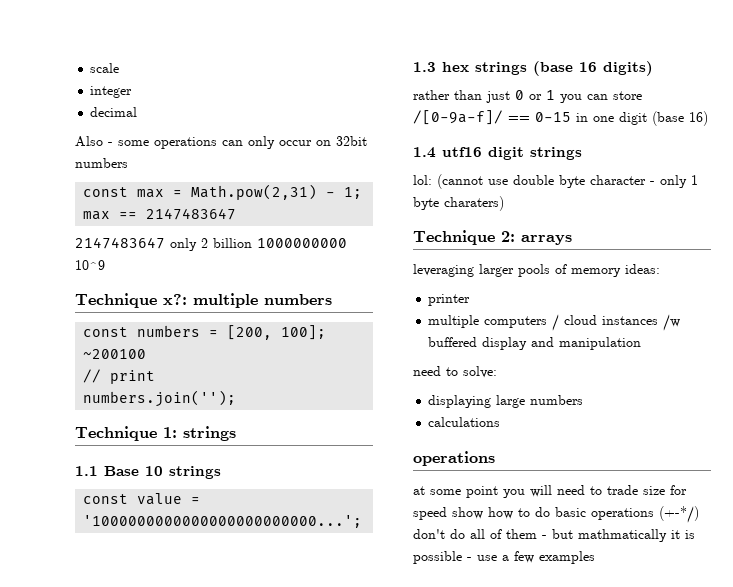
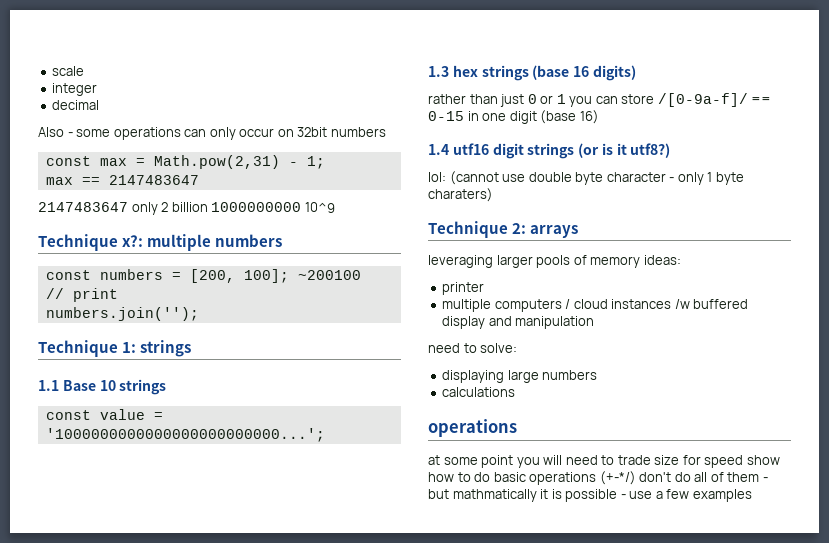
(582, 153) none -> [578,143,671,158] (or is it utf8?)

